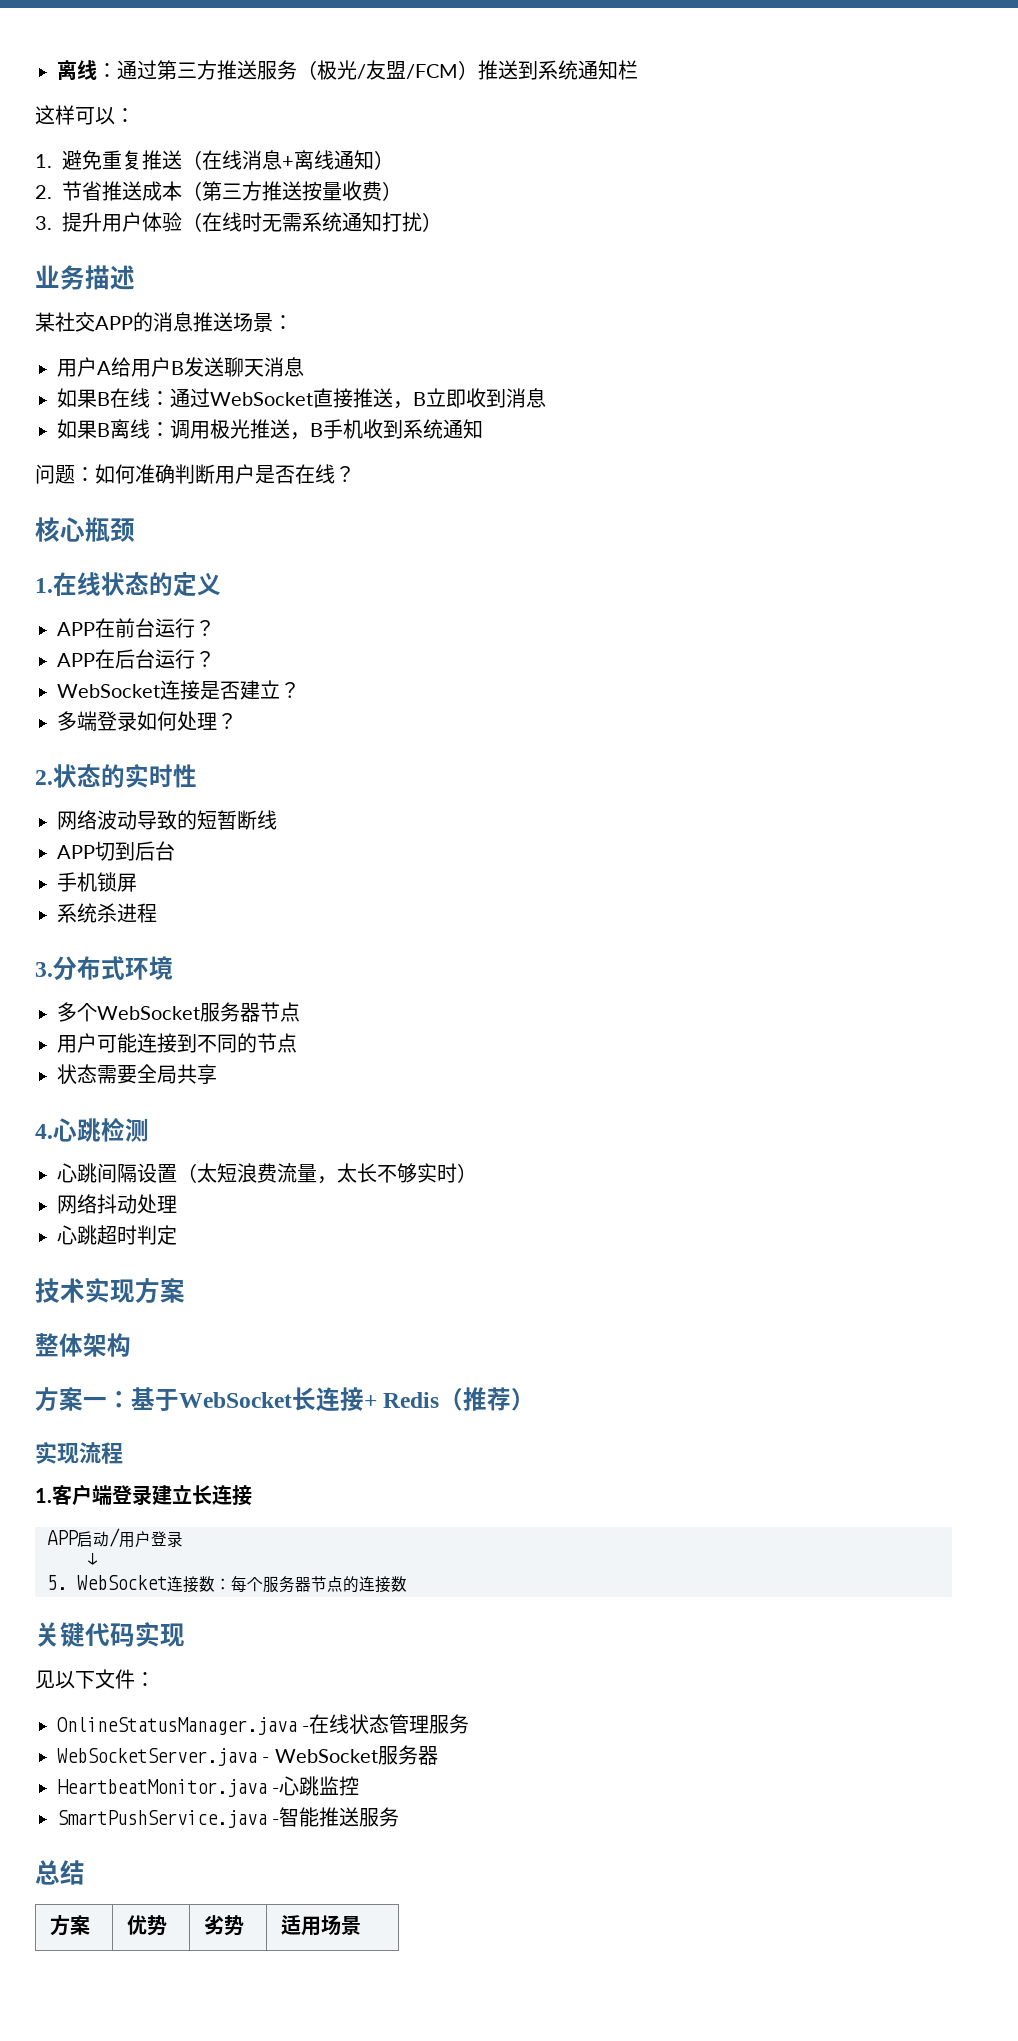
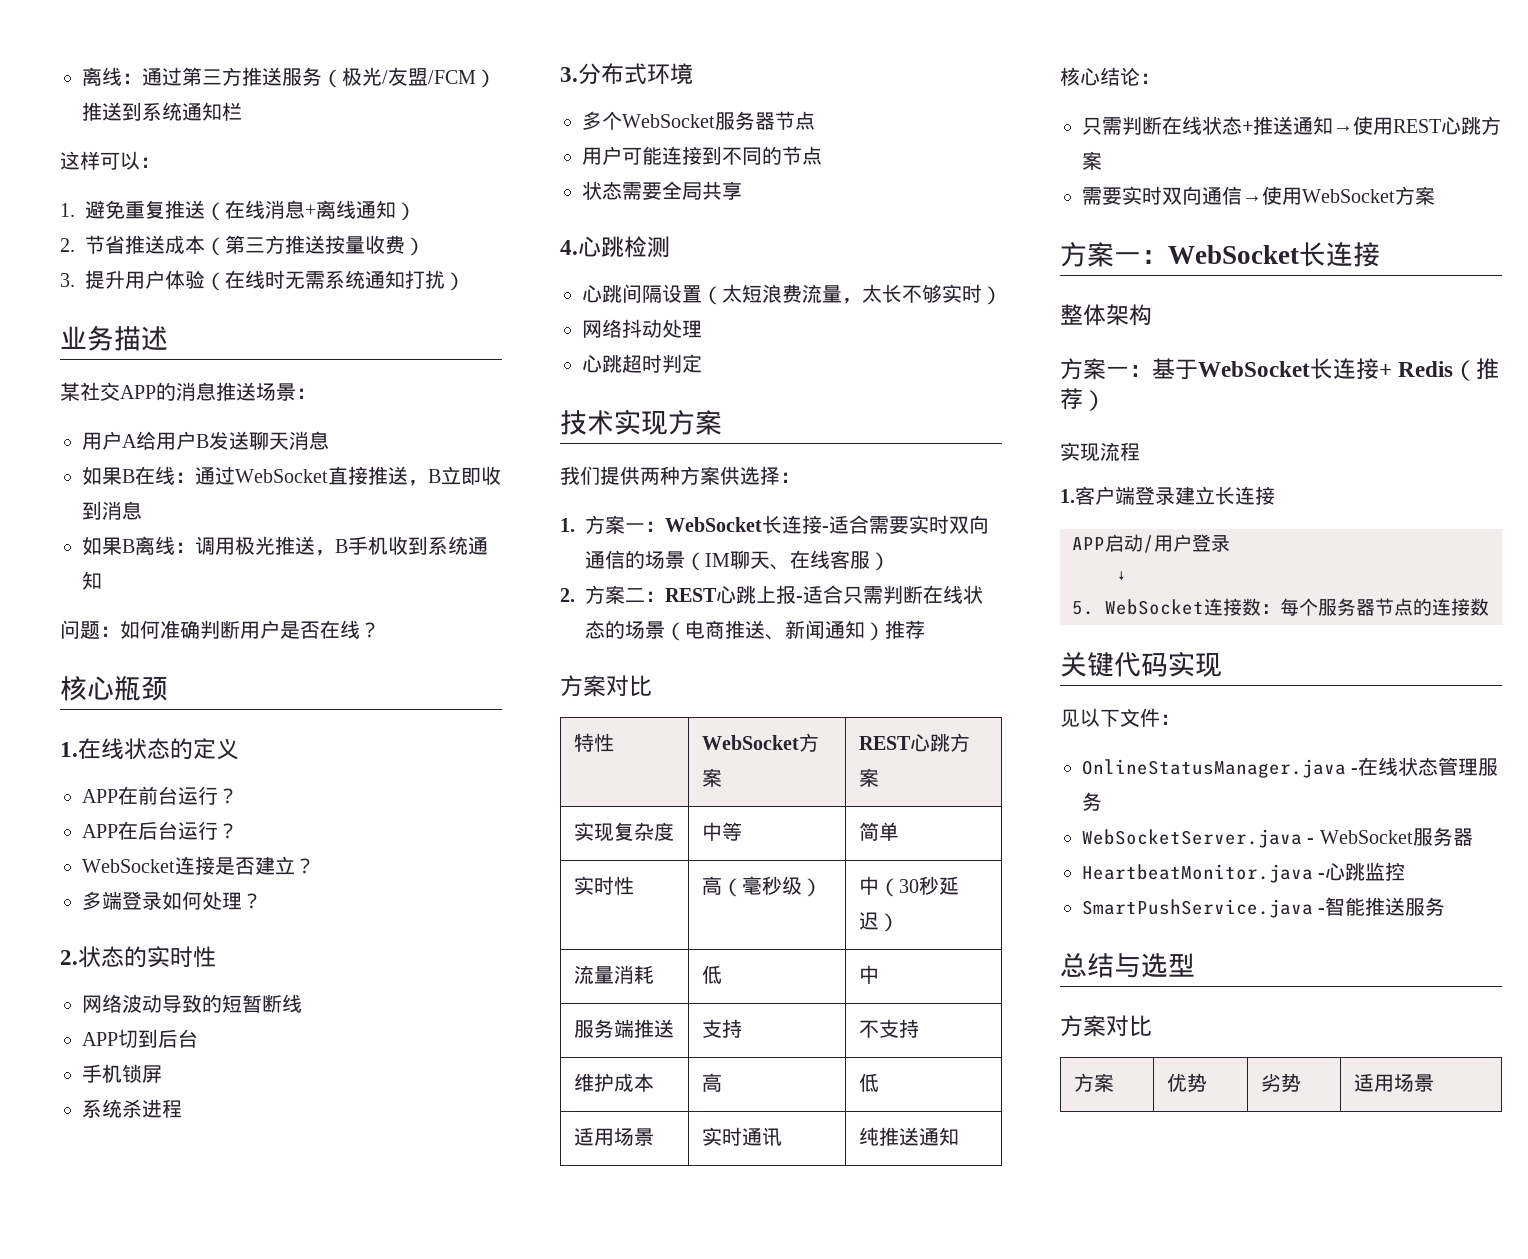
(185, 1290) none -> [560,466,800,485] [560,515,989,534] [585,550,890,571] [560,585,983,604] [585,620,925,641] [560,675,652,697] [573,733,614,752] [701,733,819,752] [701,768,722,787] [858,733,970,752] [858,768,879,787] [573,822,674,842] [701,822,742,841] [858,822,899,841] [573,876,634,895] [701,876,822,897] [858,876,959,897] [858,912,899,932] [573,965,654,984] [701,965,722,984] [858,965,879,984] [573,1019,674,1038] [701,1019,742,1038] [858,1019,919,1038] [573,1073,654,1092] [701,1073,722,1092] [858,1073,879,1092] [573,1128,654,1146] [701,1127,782,1146] [858,1127,959,1146] [1060,67,1160,86] [1082,116,1501,135] [1082,151,1102,170] [1082,186,1435,205] [1060,242,1380,267] // 我们提供两种方案供选择： // 1.方案一：WebSocket长连接-适合需要实时双向通信的场景（IM聊天、在线客服） // 2.方案二：REST心跳上报-适合只需判断在线状态的场景（电商推送、新闻通知）推荐 // 方案对比 // 特性 | WebSocket方案 | REST心跳方案 // 实现复杂度 | 中等 | 简单 // 实时性 | 高（毫秒级） | 中（30秒延迟） // 流量消耗 | 低 | 中 // 服务端推送 | 支持 | 不支持 // 维护成本 | 高 | 低 // 适用场景 | 实时通讯 | 纯推送通知 // 核心结论： // 只需判断在线状态+推送通知→使用REST心跳方案 // 需要实时双向通信→使用WebSocket方案 // 方案一：WebSocket长连接
(85, 1872) none -> [1114,953,1195,978] [1060,1015,1152,1037] 与选型 // 方案对比

